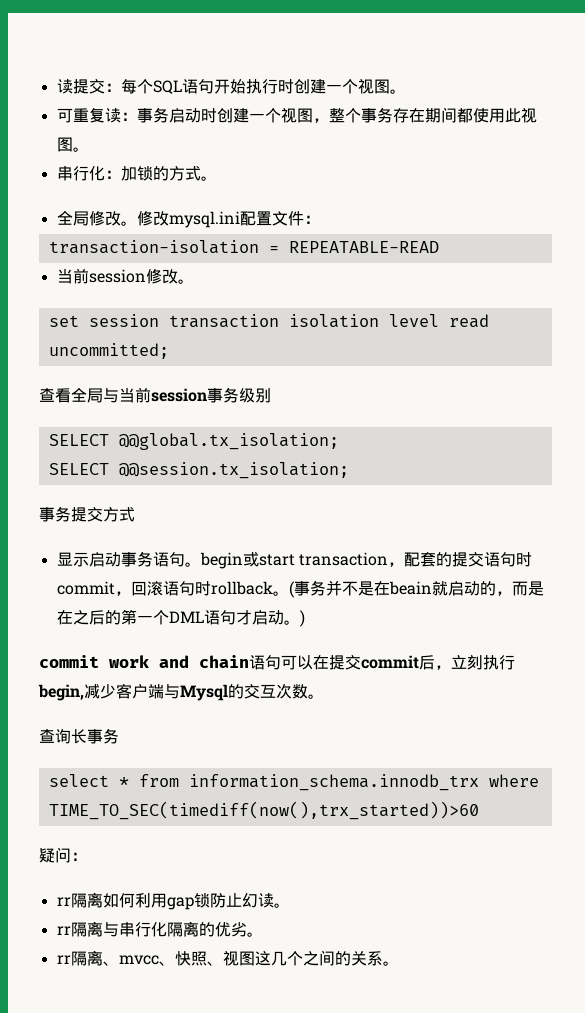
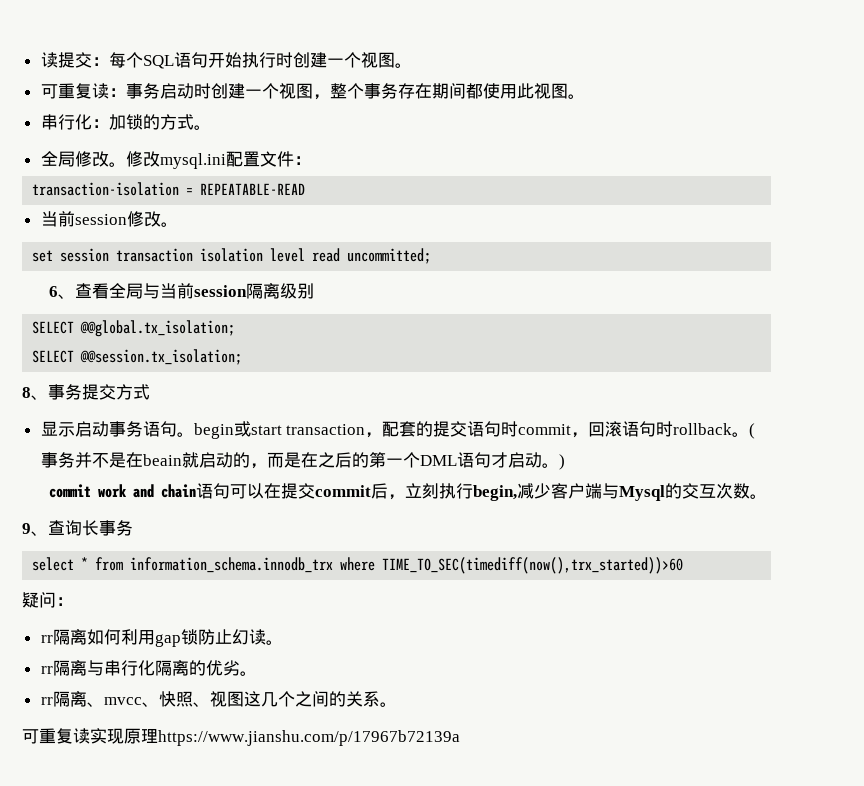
(169, 351) none -> [48,286,75,299] 6、
[207,387,239,403] 事务 -> [245,283,280,299] 隔离
(349, 470) none -> [22,387,48,400] 8、
(324, 696) none -> [22,523,48,536] 9、
(399, 963) none -> [22,728,460,746] // 可重复读实现原理https://www.jianshu.com/p/17967b72139a

